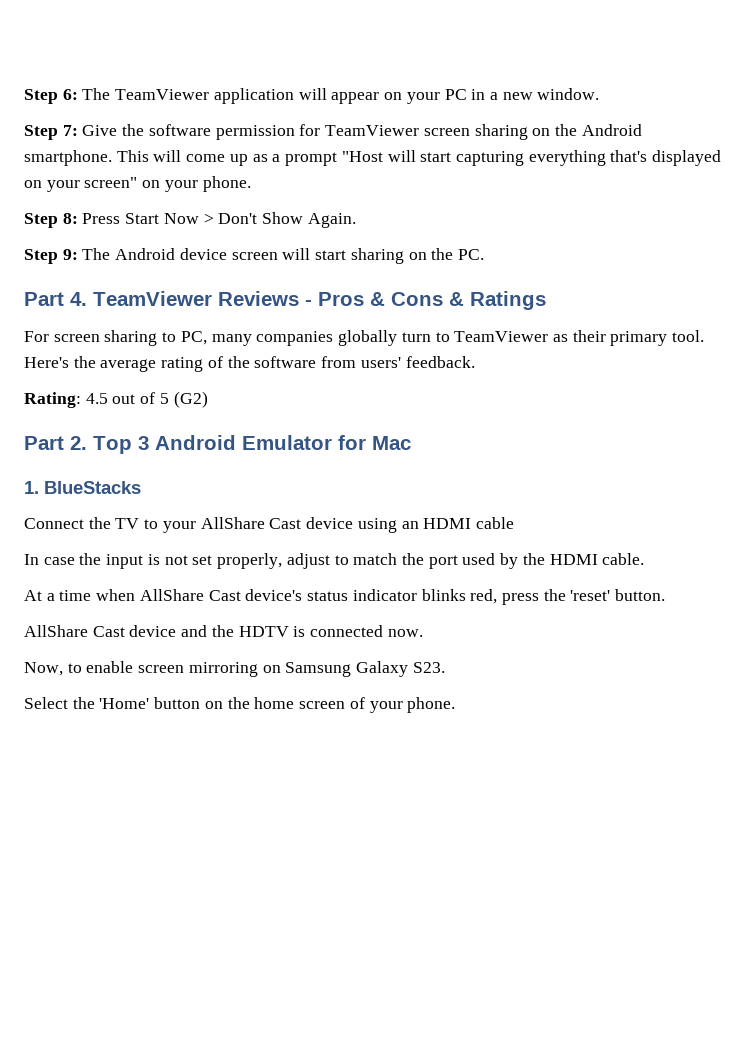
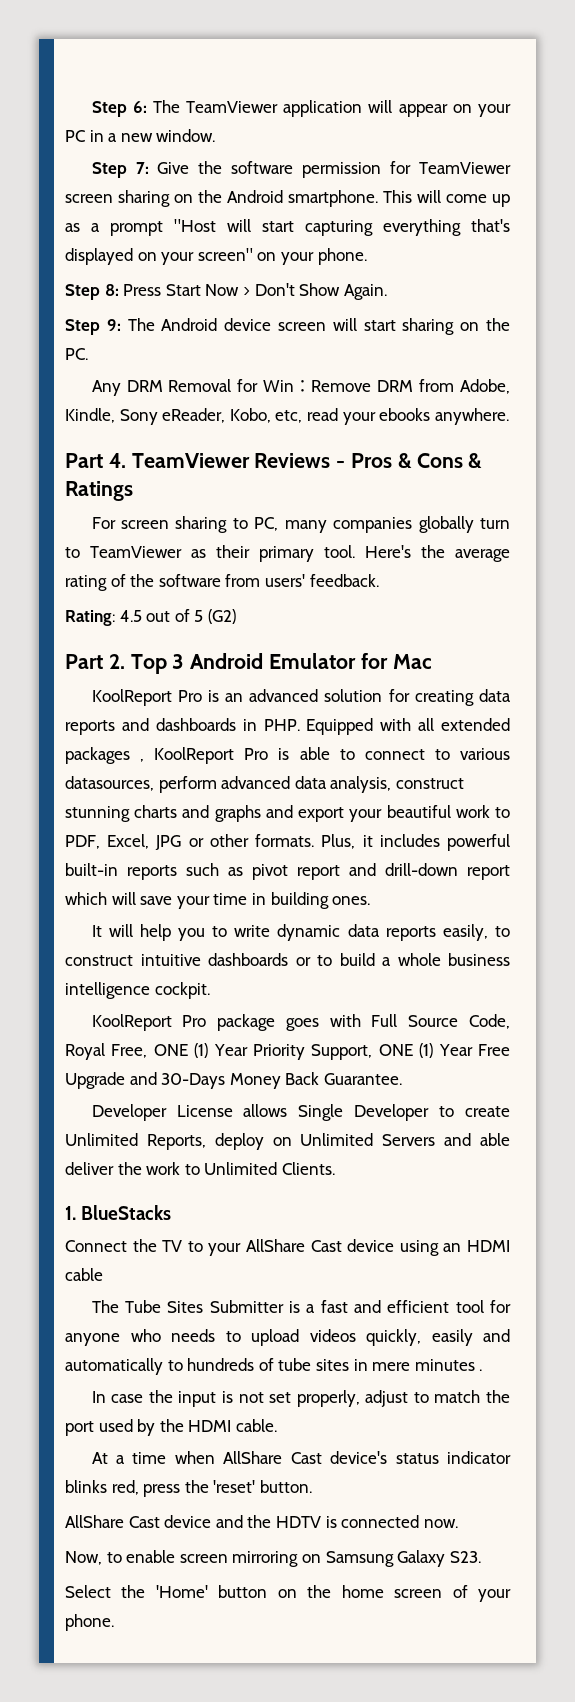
(484, 254) none -> [91,379,511,396] [65,408,509,425] // Any DRM Removal for Win：Remove DRM from Adobe, Kindle, Sony eReader, Kobo, etc, read your ebooks anywhere.
(411, 443) none -> [91,689,511,706] [65,718,510,735] [65,747,510,764] [65,776,464,793] [65,805,511,822] [65,834,510,851] [65,863,510,880] [65,892,371,909] [91,924,510,941] [65,953,510,966] [65,982,210,999] [91,1014,510,1031] [65,1043,510,1060] [65,1072,402,1089] [91,1104,510,1121] [65,1133,510,1150] [65,1162,335,1175] // KoolReport Pro is an advanced solution for creating data reports and dashboards in PHP. Equipped with all extended packages , KoolReport Pro is able to connect to various datasources, perform advanced data analysis, construct stunning charts and graphs and export your beautiful work to PDF, Excel, JPG or other formats. Plus, it includes powerful built-in reports such as pivot report and drill-down report which will save your time in building ones. // It will help you to write dynamic data reports easily, to construct intuitive dashboards or to build a whole business intelligence cockpit. // KoolReport Pro package goes with Full Source Code, Royal Free, ONE (1) Year Priority Support, ONE (1) Year Free Upgrade and 30-Days Money Back Guarantee. // Developer License allows Single Developer to create Unlimited Reports, deploy on Unlimited Servers and able deliver the work to Unlimited Clients.
(514, 523) none -> [91,1300,511,1313] [65,1329,510,1346] [65,1358,483,1375] // The Tube Sites Submitter is a fast and efficient tool for anyone who needs to upload videos quickly, easily and automatically to hundreds of tube sites in mere minutes .

